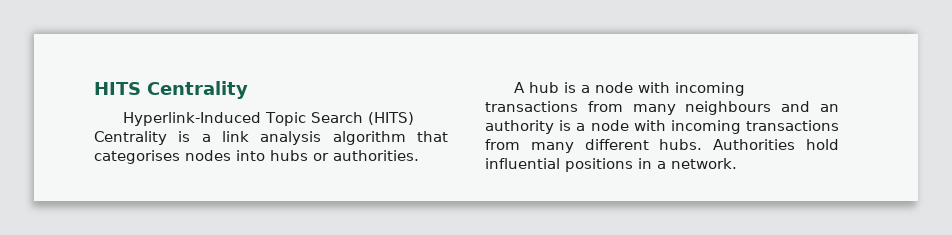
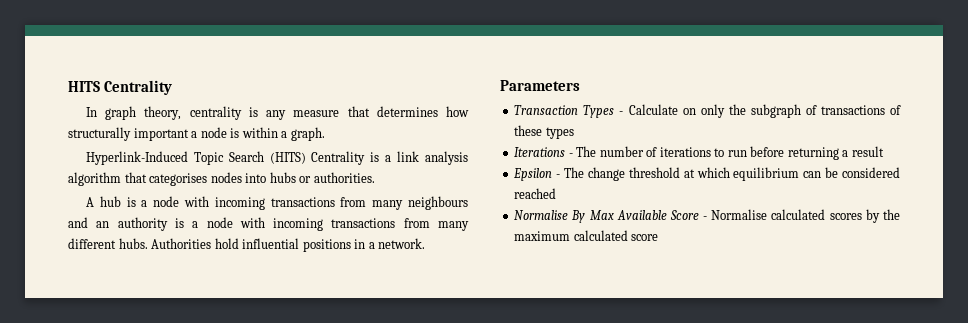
(248, 90) none -> [85,106,469,120] [68,127,325,141] // In graph theory, centrality is any measure that determines how structurally important a node is within a graph.
(737, 163) none -> [500,80,580,91] [514,104,901,118] [514,125,574,139] [514,146,884,160] [513,167,900,181] [514,188,557,199] [514,209,900,223] [514,230,659,241] // Parameters // Transaction Types - Calculate on only the subgraph of transactions of these types // Iterations - The number of iterations to run before returning a result // Epsilon - The change threshold at which equilibrium can be considered reached // Normalise By Max Available Score - Normalise calculated scores by the maximum calculated score

